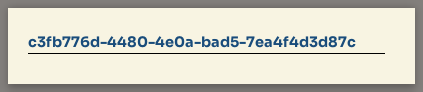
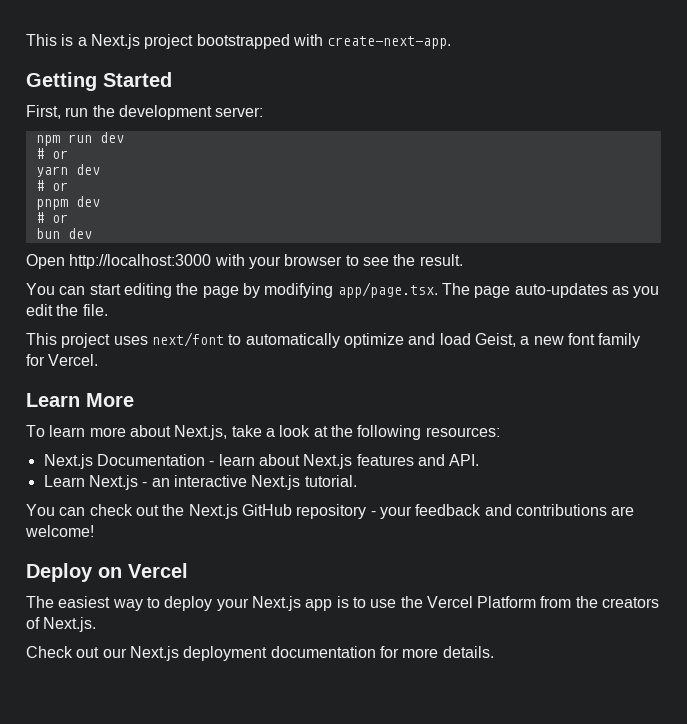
[28,36,356,48] c3fb776d-4480-4e0a-bad5-7ea4f4d3d87c -> [26,34,452,49] [26,72,172,91] [26,105,264,120] [35,132,124,146] [35,148,68,159] [35,164,100,177] [35,180,68,191] [35,196,100,210] [35,212,68,223] [35,228,92,239] [26,254,463,269] [26,282,660,298] [26,304,108,316] [26,332,641,348] [26,354,99,366] [26,393,134,407] [26,425,500,440] [43,454,480,469] [43,475,357,490] [26,504,635,519] [25,525,94,537] [26,563,188,582] [26,596,660,611] [26,617,97,632] [26,646,494,661] This is a Next.js project bootstrapped with create-next-app. // Getting Started // First, run the development server: // npm run dev // # or // yarn dev // # or // pnpm dev // # or // bun dev // Open http://localhost:3000 with your browser to see the result. // You can start editing the page by modifying app/page.tsx. The page auto-updates as you edit the file. // This project uses next/font to automatically optimize and load Geist, a new font family for Vercel. // Learn More // To learn more about Next.js, take a look at the following resources: // Next.js Documentation - learn about Next.js features and API. // Learn Next.js - an interactive Next.js tutorial. // You can check out the Next.js GitHub repository - your feedback and contributions are welcome! // Deploy on Vercel // The easiest way to deploy your Next.js app is to use the Vercel Platform from the creators of Next.js. // Check out our Next.js deployment documentation for more details.

